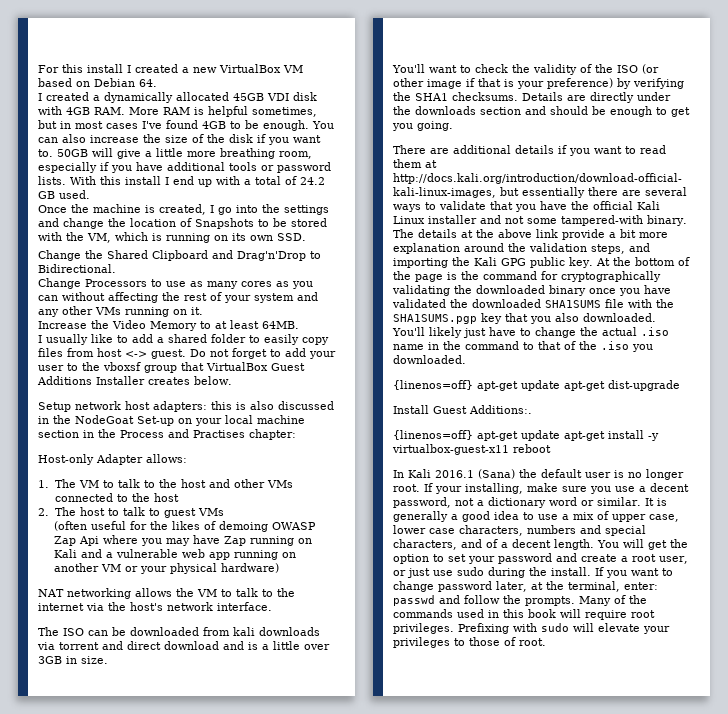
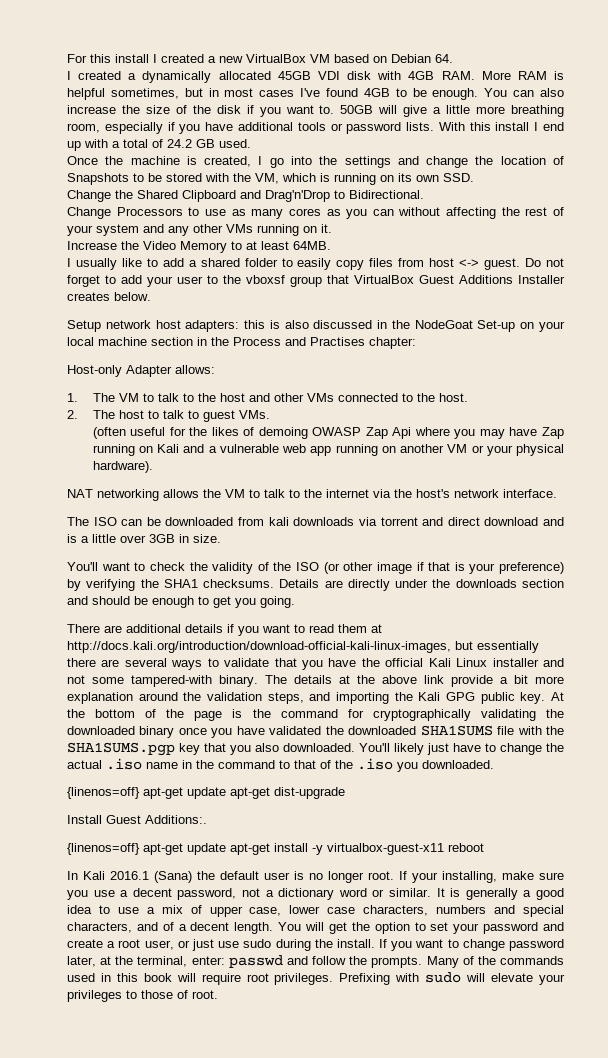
[153,493,179,502] host -> [438,393,468,402] host.
[197,508,224,516] VMs -> [238,410,270,419] VMs.
[221,563,280,573] hardware) -> [92,461,153,473] hardware).

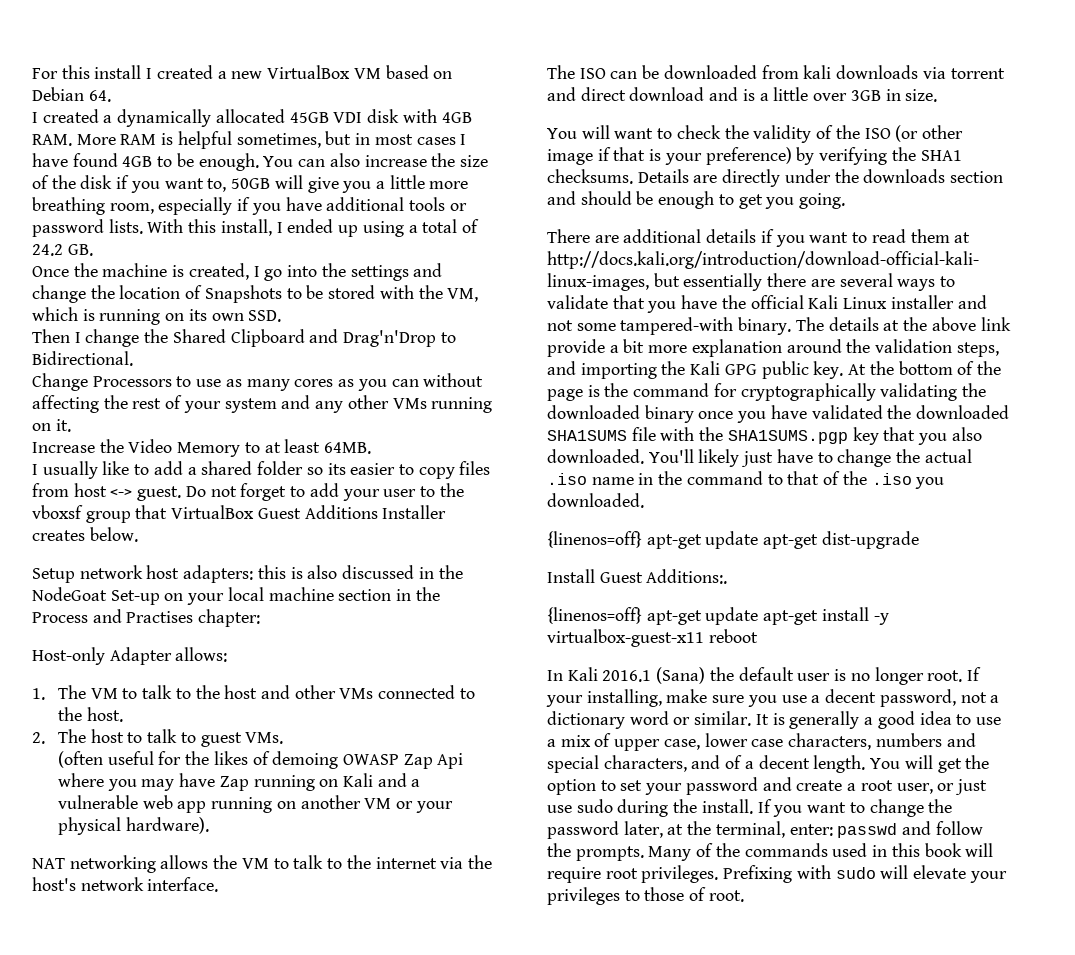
[300,88,321,97] I've -> [460,134,467,145] [32,153,68,167] I have
[319,105,335,114] to. -> [207,178,227,192] to,
(428, 111) none -> [342,181,372,193] you
[495,122,564,131] [67,139,108,151] install I end up with -> [220,219,404,237] install, I ended up using
[196,139,251,148] GB used. -> [67,244,93,256] GB.
[67,190,111,202] Change -> [32,329,140,347] Then I change
[281,258,332,270] to easily -> [306,463,414,475] so its easier to
[67,562,98,571] You'll -> [547,125,610,139] You will
(505, 945) none -> [928,799,953,813] the

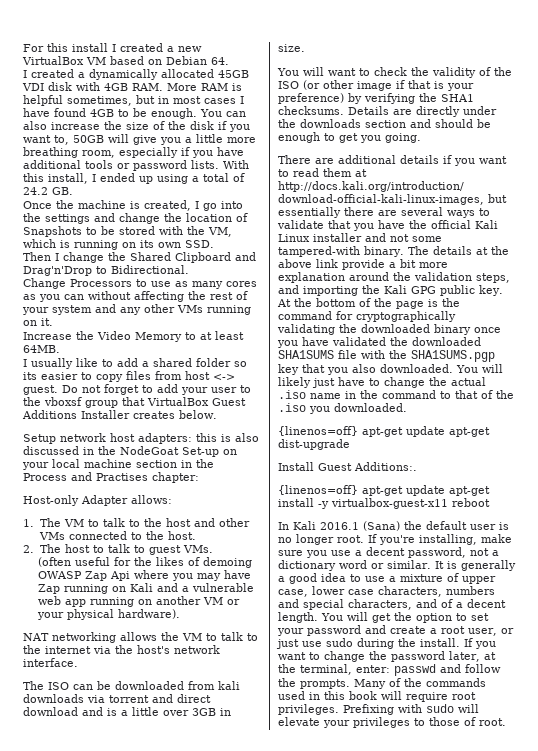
[648,449,694,463] You'll -> [456,364,503,373] You will
[546,695,583,707] your -> [379,535,415,545] you're
[560,735,591,747] mix -> [400,574,443,582] mixture

